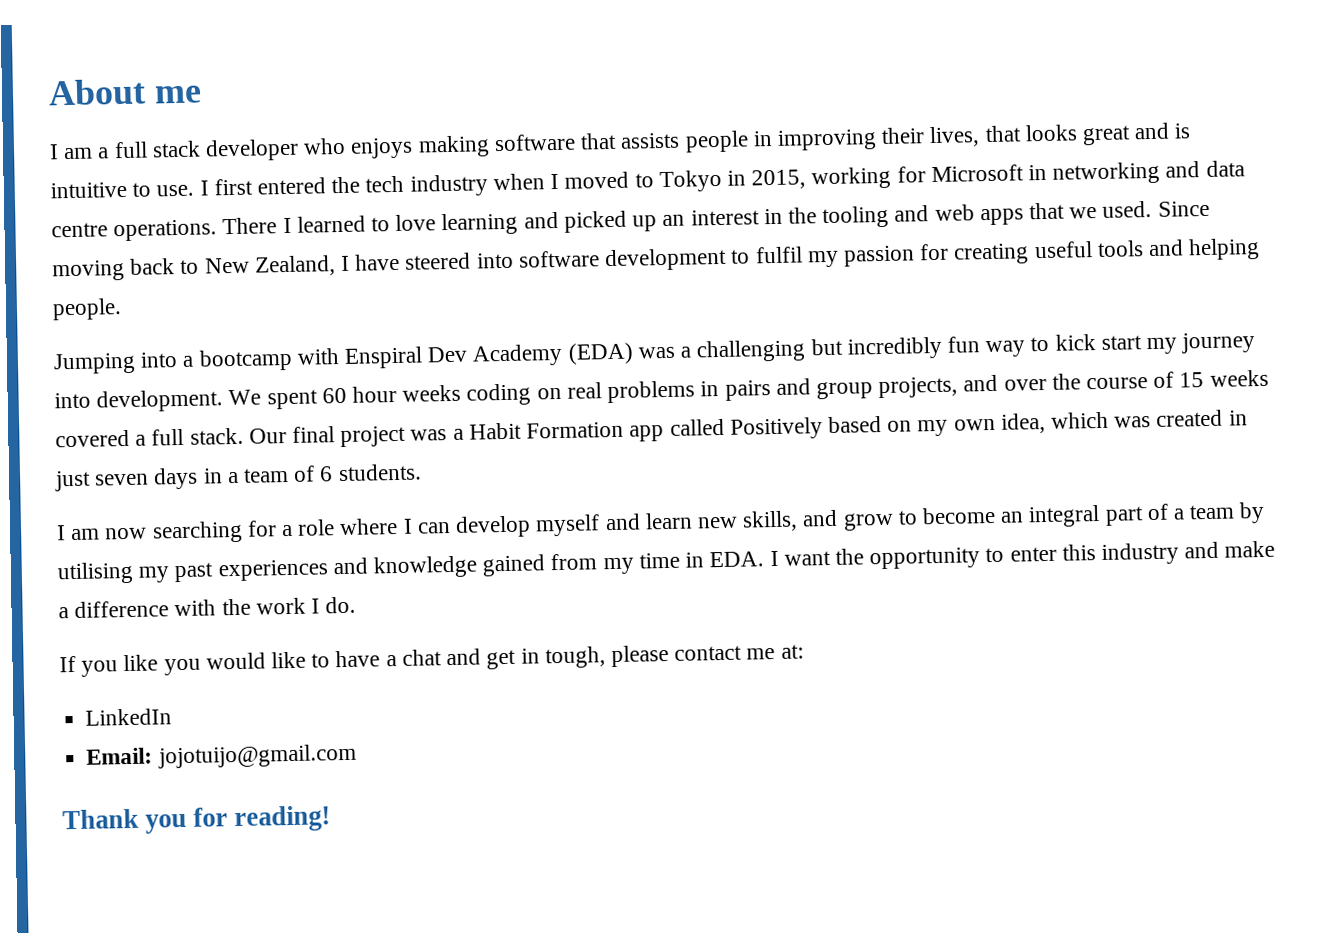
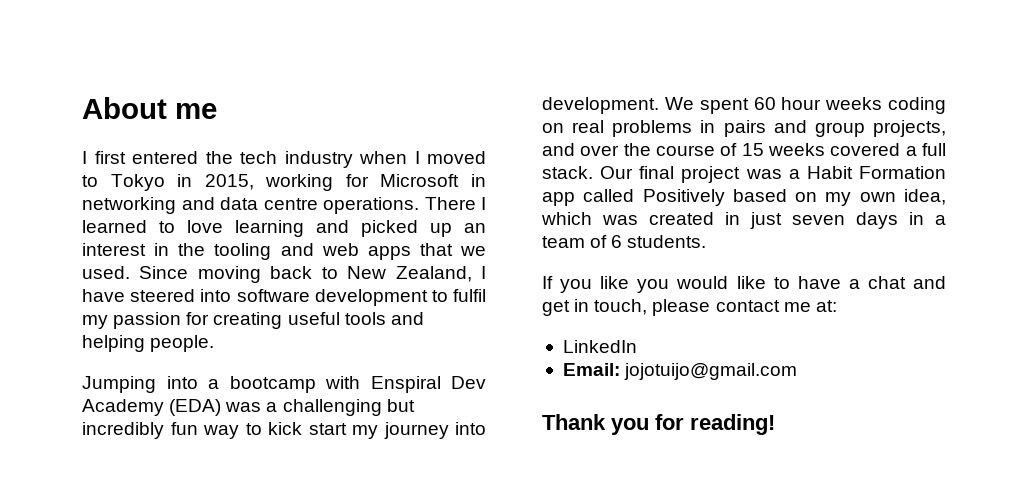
[63,122,1192,162] [50,180,209,199] am a full stack developer who enjoys making software that assists people in improving their lives, that looks great and is intuitive to use. I -> (87, 157) none
[56,501,1266,544] [57,540,1276,585] [58,596,357,619] // I am now searching for a role where I can develop myself and learn new skills, and grow to become an integral part of a team by utilising my past experiences and knowledge gained from my time in EDA. I want the opportunity to enter this industry and make a difference with the work I do. -> (707, 241) none
[544,646,606,669] tough, -> [594,299,648,315] touch,

